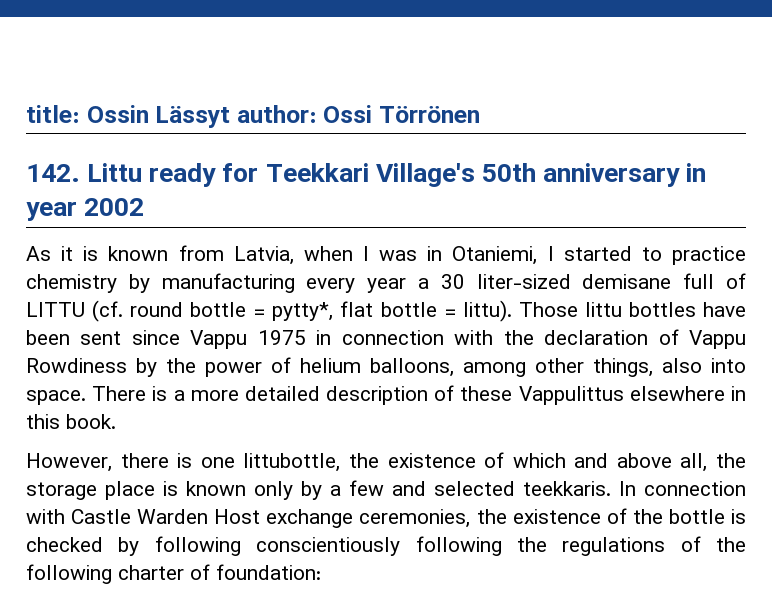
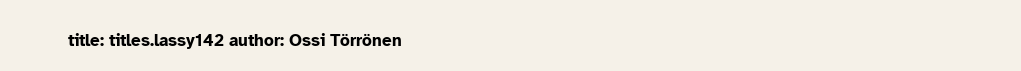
[86,105,231,128] Ossin Lässyt -> [109,33,224,49] titles.lassy142
[26,163,707,187] [26,198,145,221] [26,245,746,265] [26,273,746,293] [26,300,747,322] [26,329,746,349] [26,357,746,377] [26,385,746,405] [26,414,116,429] [26,452,747,472] [26,480,746,500] [26,508,746,528] [26,536,746,556] [26,564,321,584] // 142. Littu ready for Teekkari Village's 50th anniversary in year 2002 // As it is known from Latvia, when I was in Otaniemi, I started to practice chemistry by manufacturing every year a 30 liter-sized demisane full of LITTU (cf. round bottle = pytty*, flat bottle = littu). Those littu bottles have been sent since Vappu 1975 in connection with the declaration of Vappu Rowdiness by the power of helium balloons, among other things, also into space. There is a more detailed description of these Vappulittus elsewhere in this book. // However, there is one littubottle, the existence of which and above all, the storage place is known only by a few and selected teekkaris. In connection with Castle Warden Host exchange ceremonies, the existence of the bottle is checked by following conscientiously following the regulations of the following charter of foundation: -> (402, 39) none

